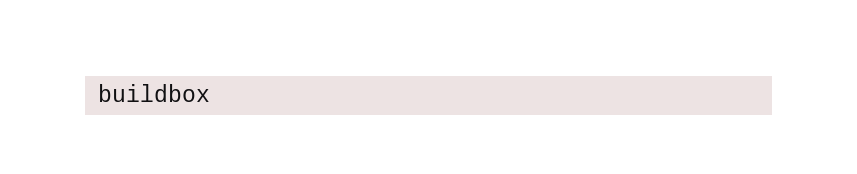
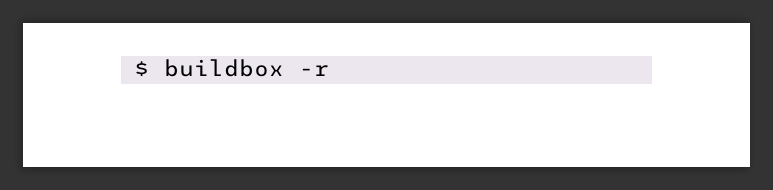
[97,84,210,102] buildbox -> [133,59,329,77] $ buildbox -r

